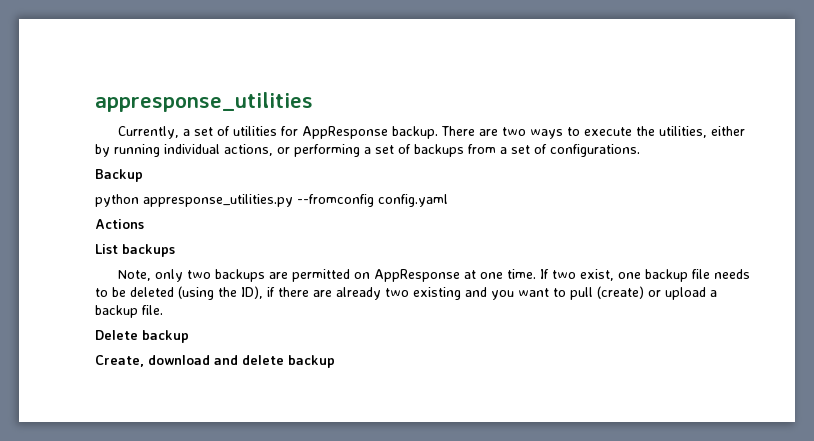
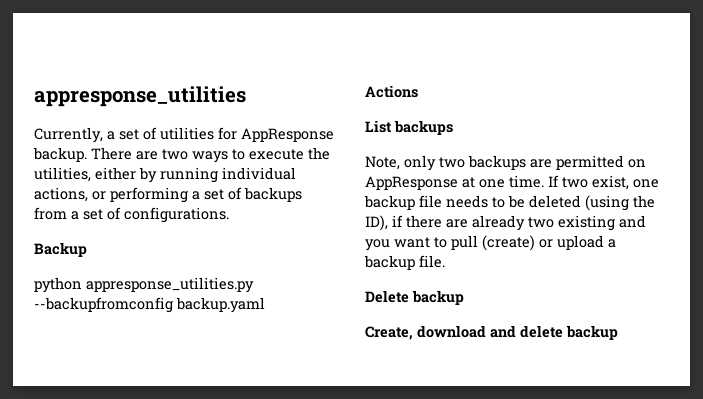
[297,194,448,207] --fromconfig config.yaml -> [34,297,265,313] --backupfromconfig backup.yaml

